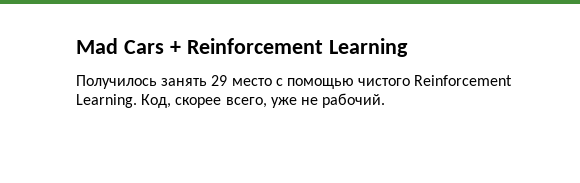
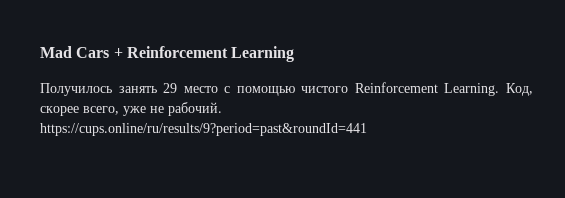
(386, 100) none -> [40,123,367,136] https://cups.online/ru/results/9?period=past&roundId=441

